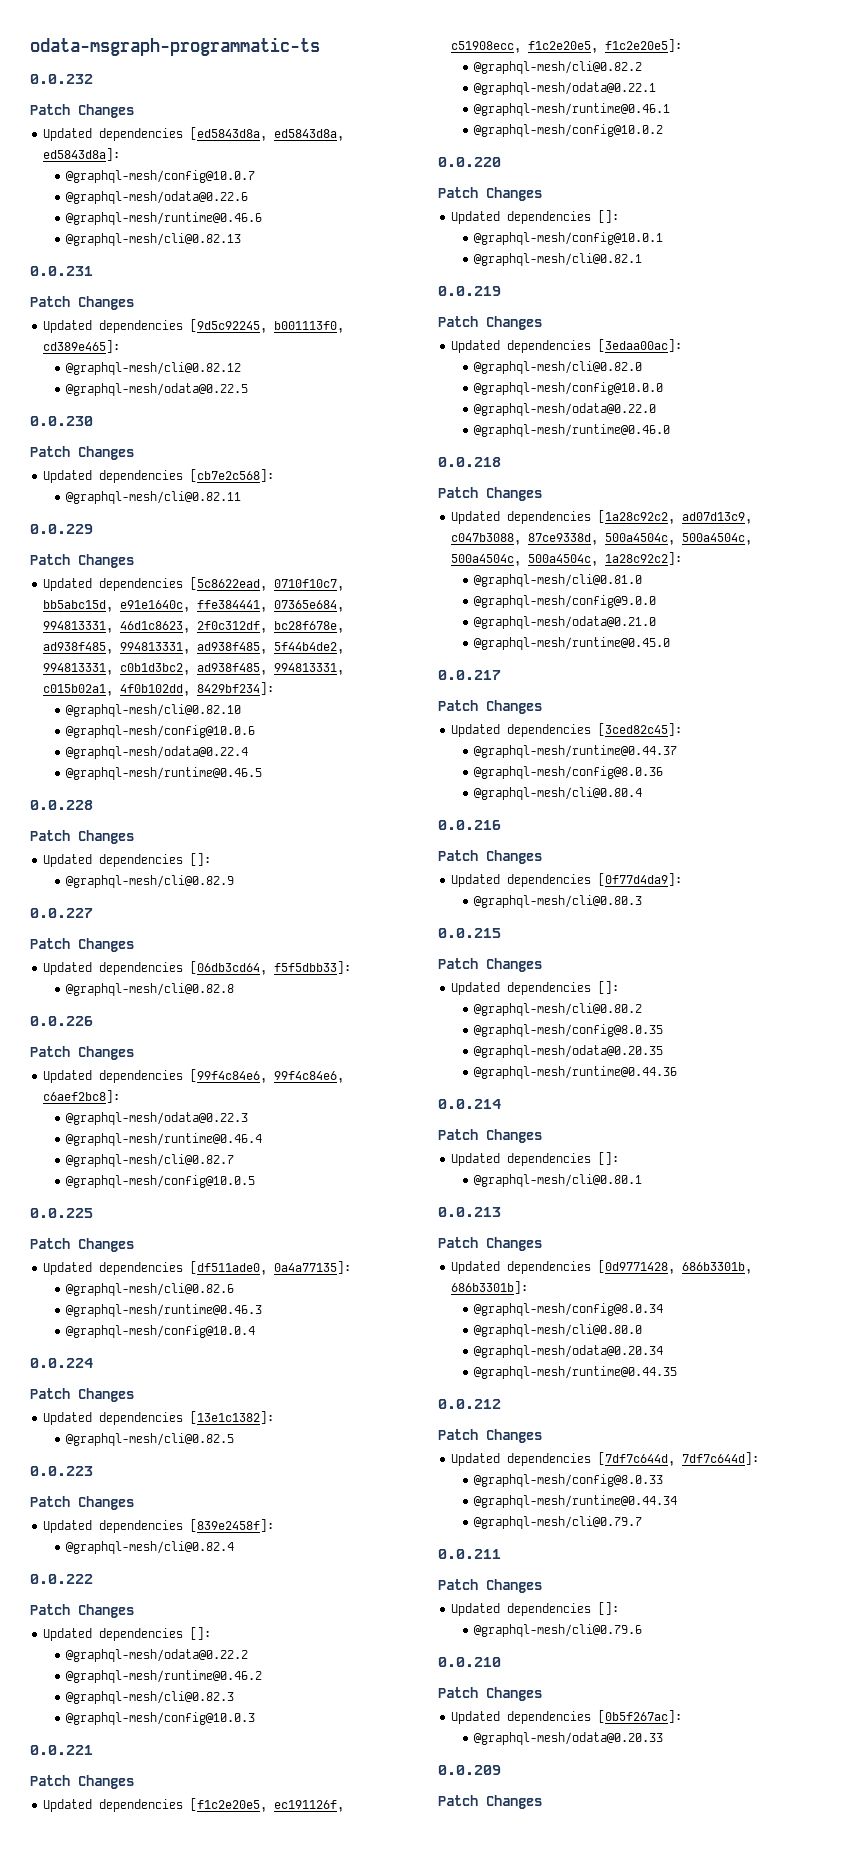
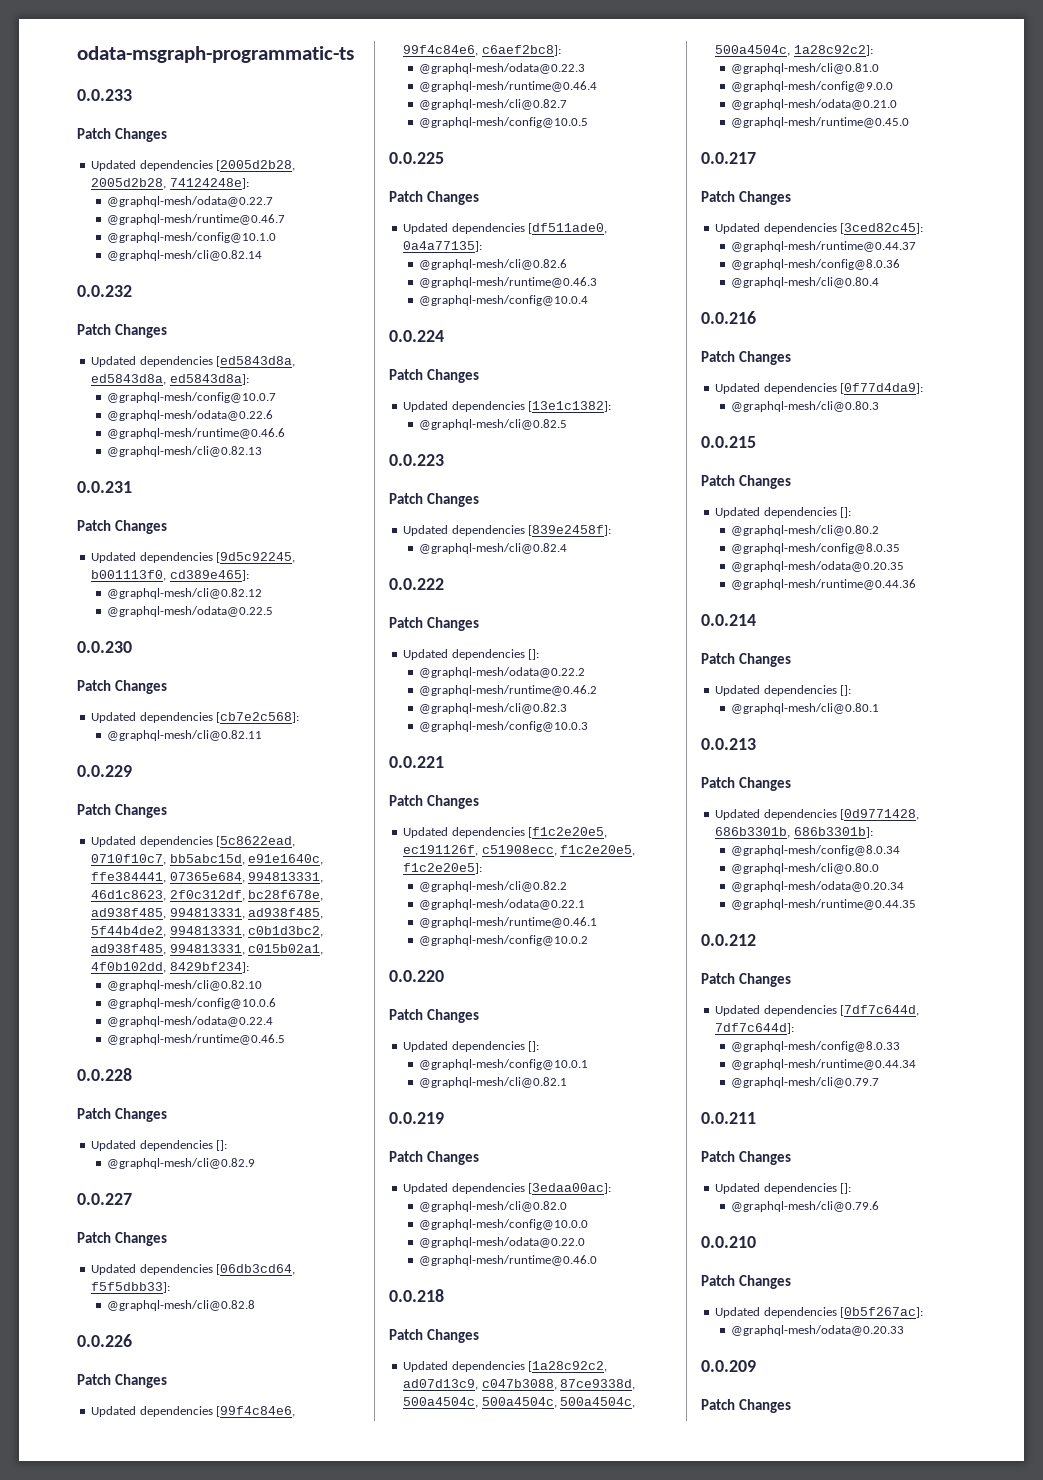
(320, 46) none -> [77,89,132,101] [77,128,168,142] [91,160,296,171] [91,178,249,189] [107,196,274,207] [107,214,286,225] [107,232,277,243] [107,250,263,261] // 0.0.233 // Patch Changes // Updated dependencies [2005d2b28, 2005d2b28, 74124248e]: // @graphql-mesh/odata@0.22.7 // @graphql-mesh/runtime@0.46.7 // @graphql-mesh/config@10.1.0 // @graphql-mesh/cli@0.82.14

